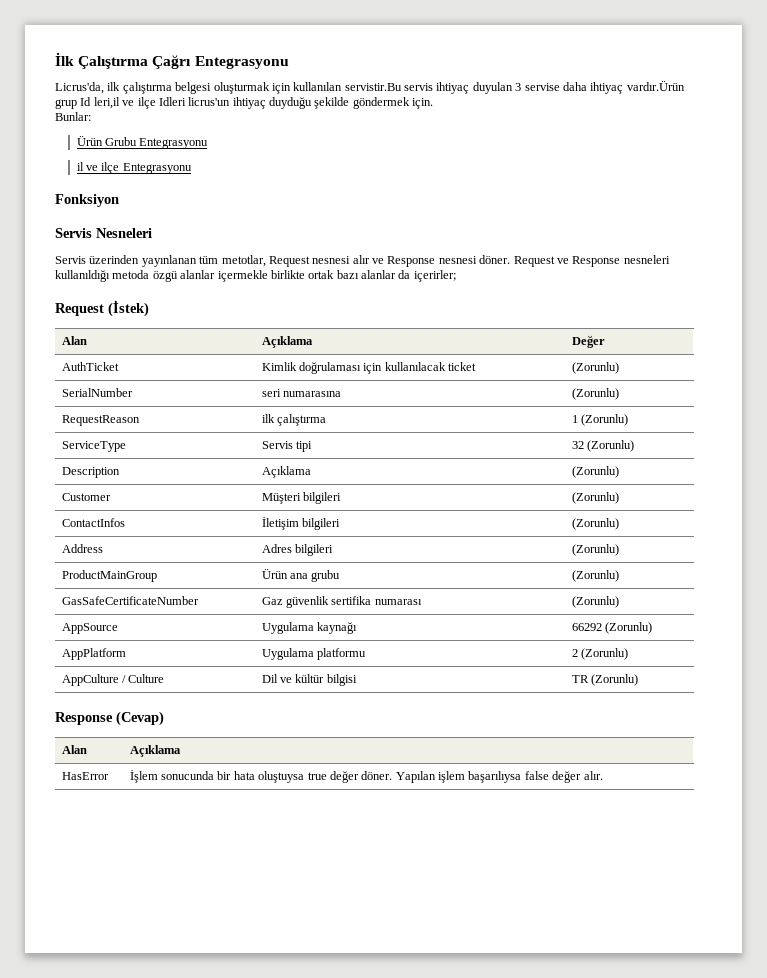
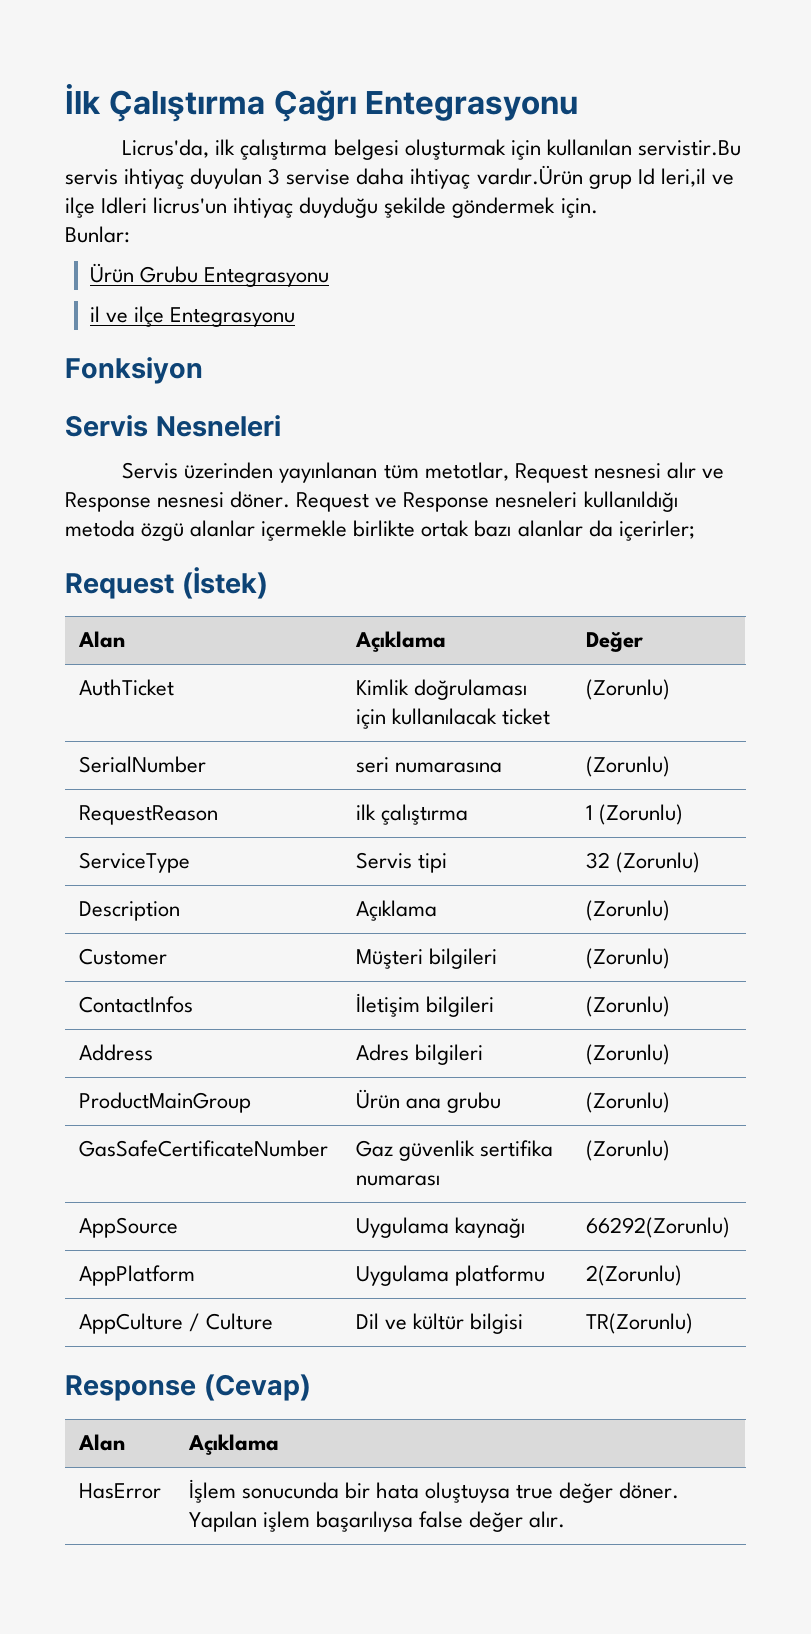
[571,622,653,634] 66292 (Zorunlu) -> [585,1217,730,1238] 66292(Zorunlu)
[571,648,629,660] 2 (Zorunlu) -> [585,1265,682,1286] 2(Zorunlu)
[571,674,639,686] TR (Zorunlu) -> [585,1313,693,1334] TR(Zorunlu)

